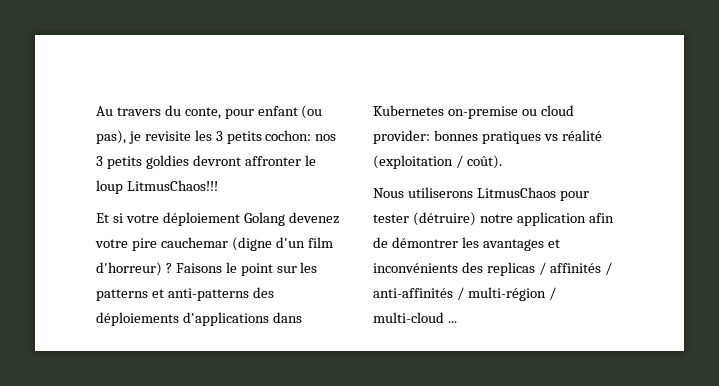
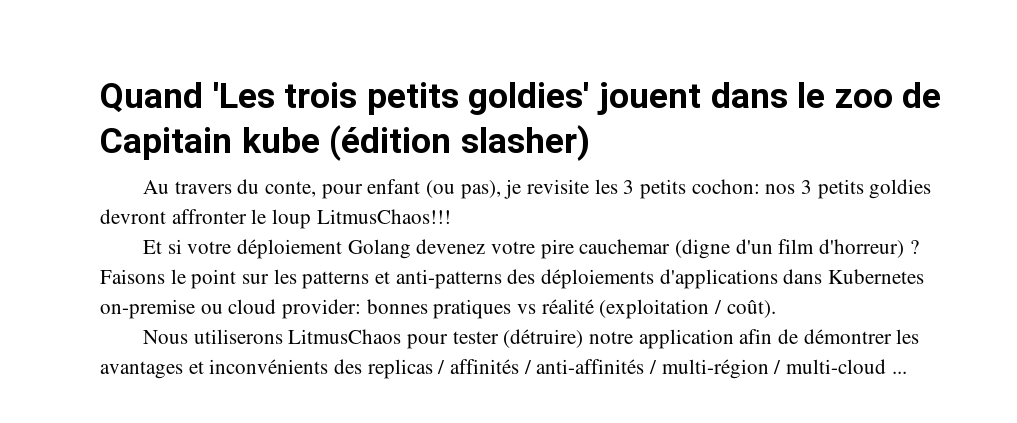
(96, 111) none -> [100,82,942,115] [100,125,590,161] Quand 'Les trois petits goldies' jouent dans le zoo de Capitain kube (édition slasher) //

